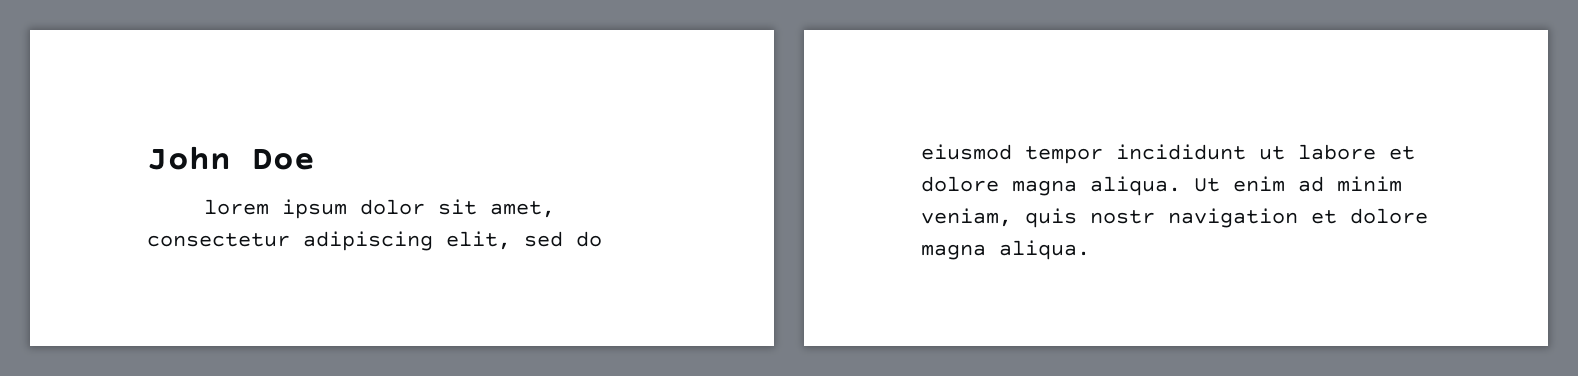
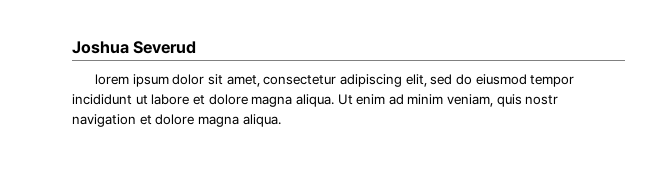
[147,146,315,170] John Doe -> [72,41,197,54] Joshua Severud

